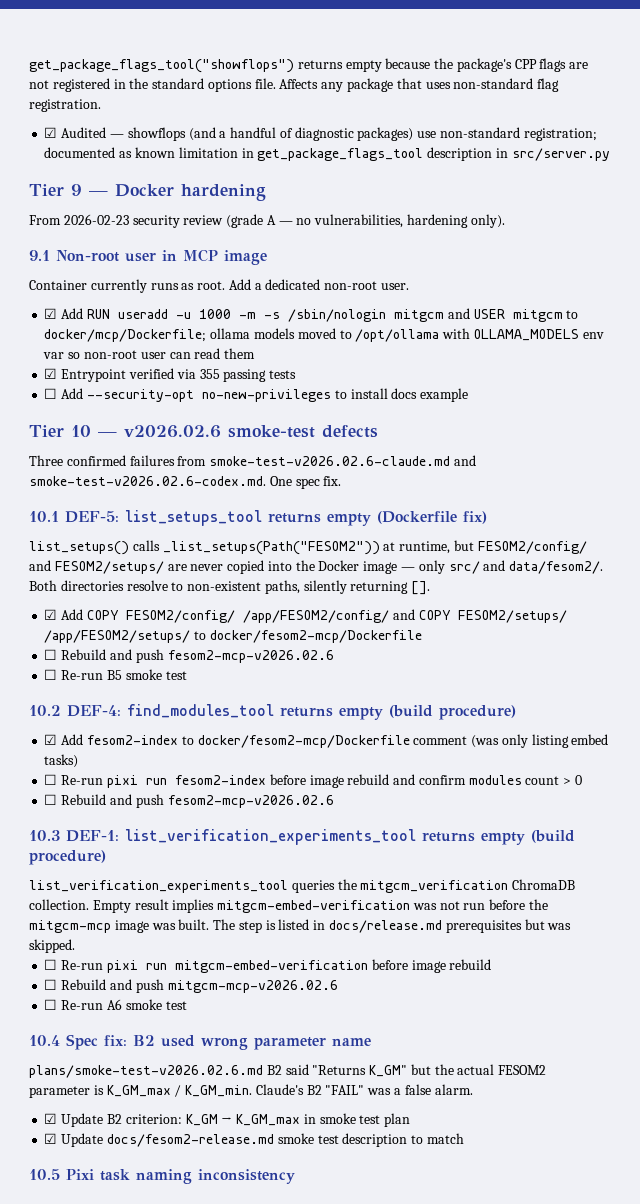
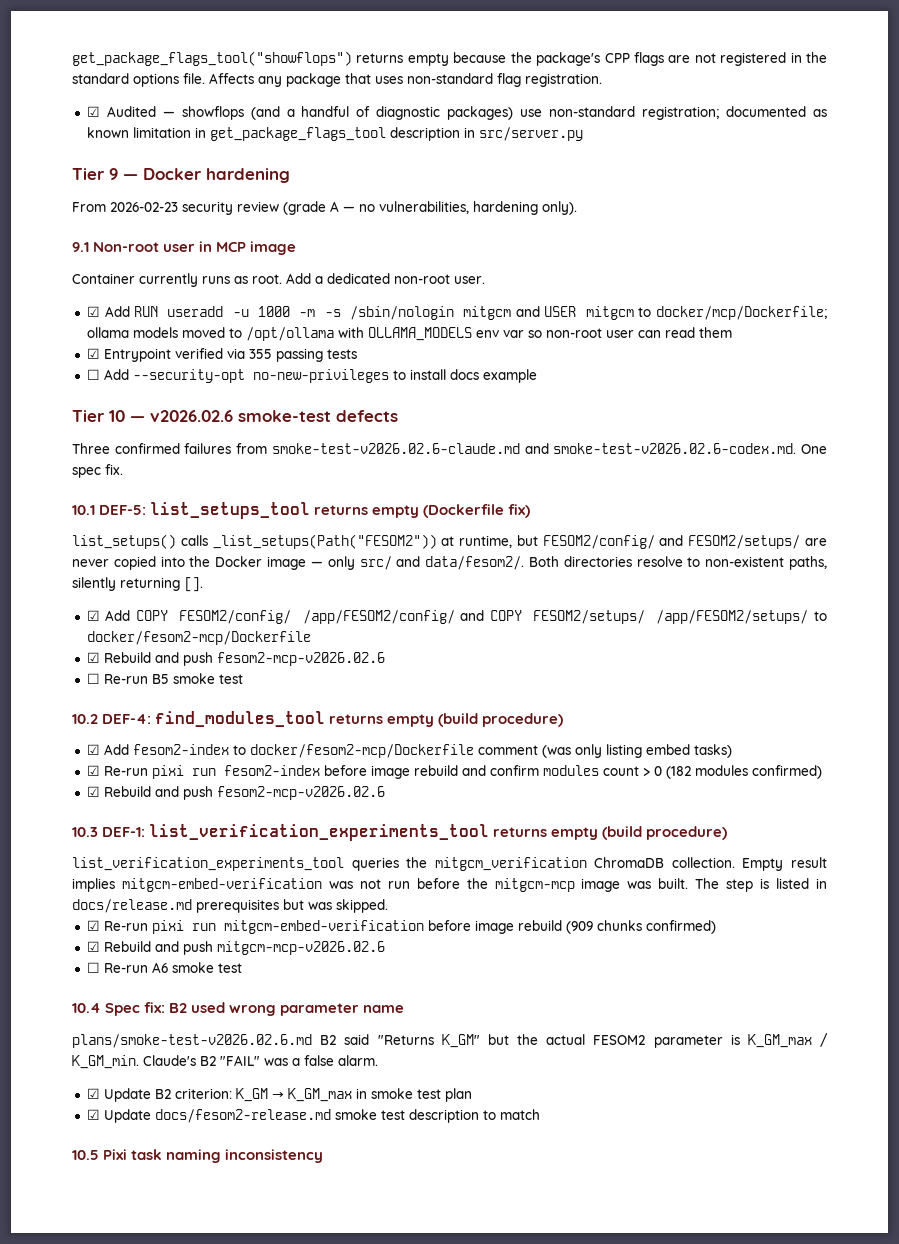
[44,649,58,660] ☐ -> [86,652,100,663] ☑
[44,774,58,785] ☐ -> [86,765,100,776] ☑
[44,794,58,805] // ☐ -> [665,765,822,779] [86,786,100,797] (182 modules confirmed) // ☑
[44,959,58,970] ☐ -> [86,920,100,931] ☑
[44,979,58,990] // ☐ -> [565,920,716,934] [86,941,100,952] (909 chunks confirmed) // ☑

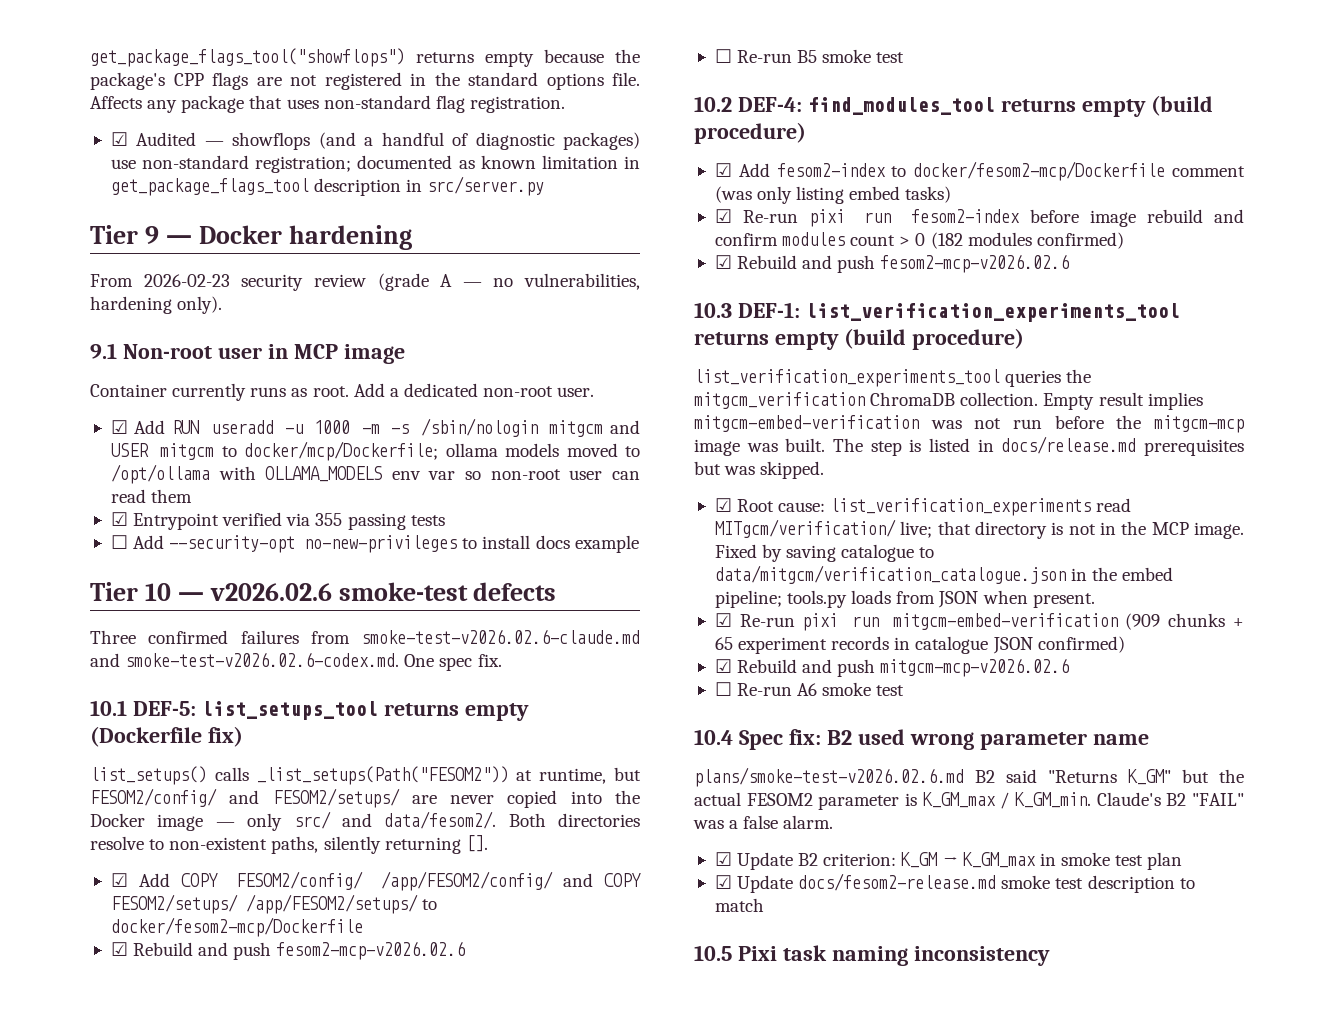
(388, 906) none -> [714,498,1132,516] [714,519,1244,539] [714,544,935,562] [714,565,1174,584] [714,590,1095,608] // ☑ Root cause: list_verification_experiments read MITgcm/verification/ live; that directory is not in the MCP image. Fixed by saving catalogue to data/mitgcm/verification_catalogue.json in the embed pipeline; tools.py loads from JSON when present.
[427,920,642,934] before image rebuild (909 chunks -> [1125,613,1244,630] [714,636,1033,654] (909 chunks + 65 experiment records in catalogue JSON

